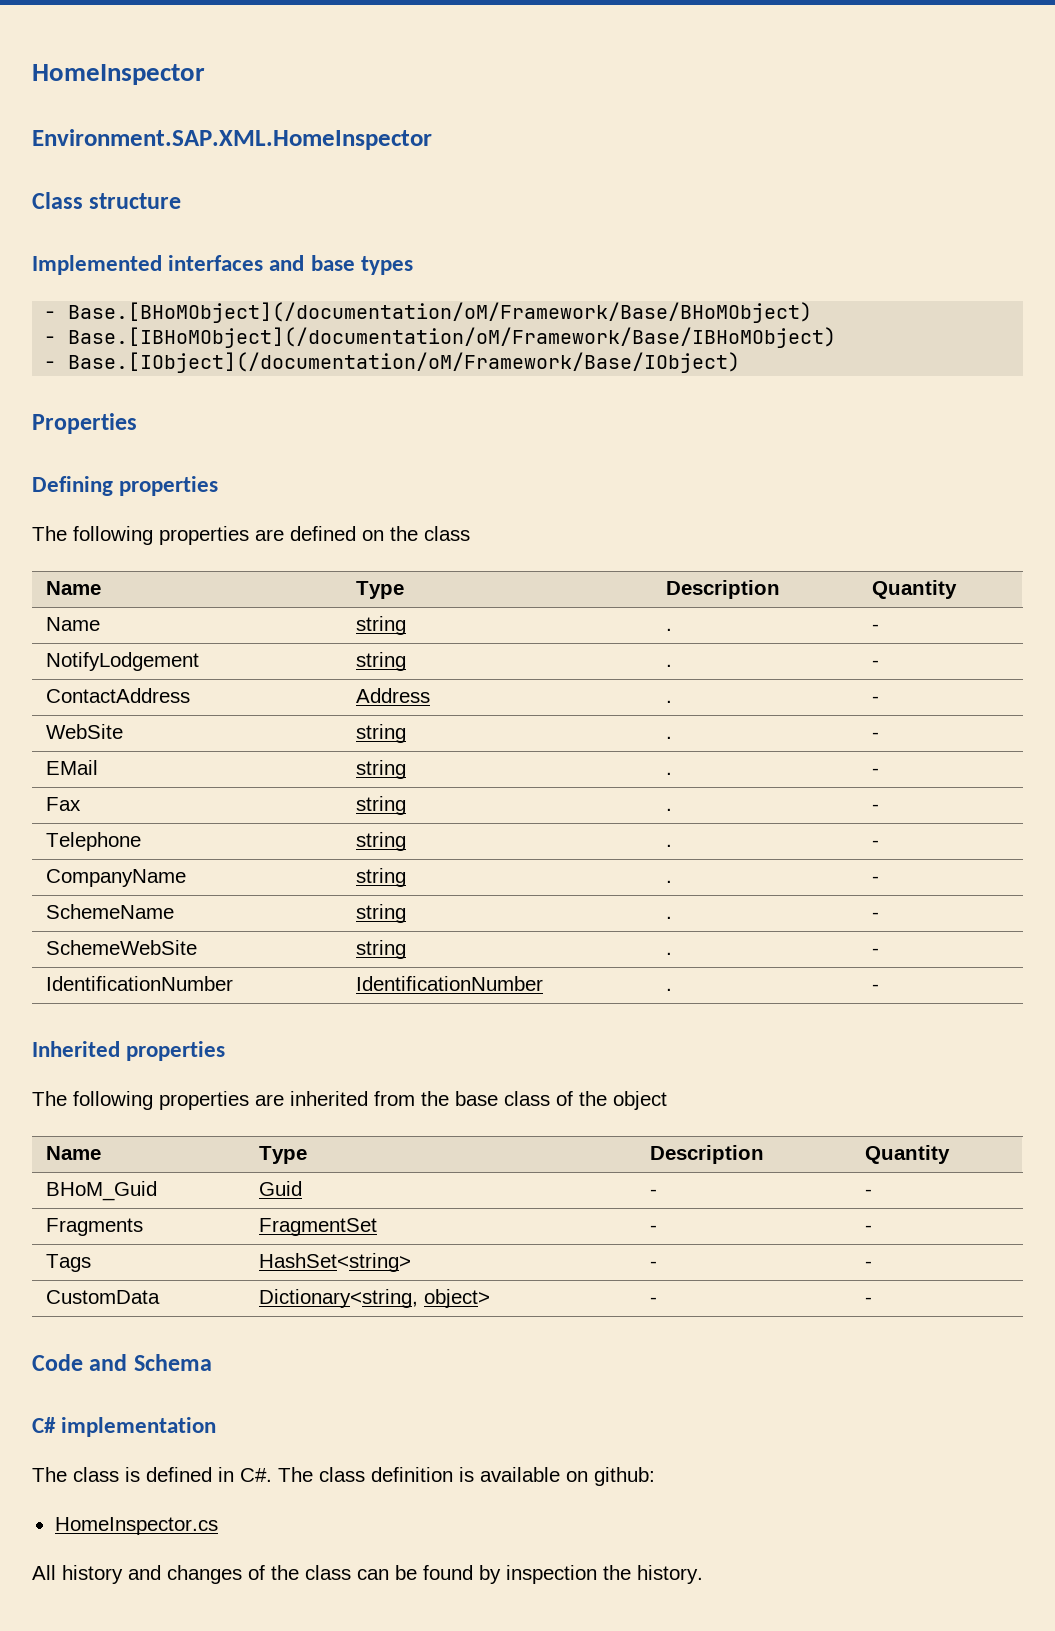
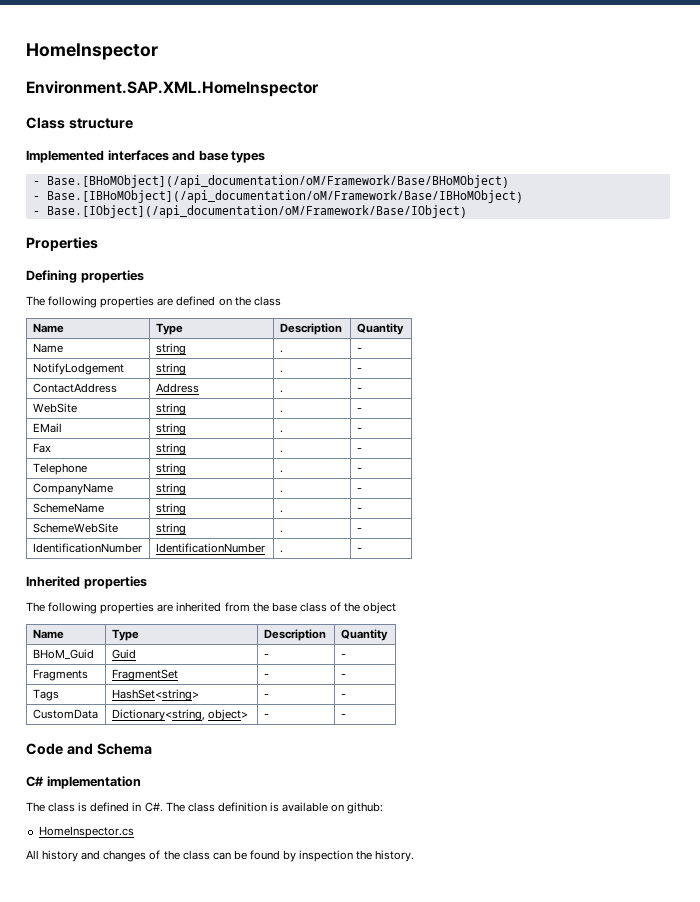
[68,302,813,323] [44,327,837,348] [44,352,741,373] Base.[BHoMObject](/documentation/oM/Framework/Base/BHoMObject) // - Base.[IBHoMObject](/documentation/oM/Framework/Base/IBHoMObject) // - Base.[IObject](/documentation/oM/Framework/Base/IObject) -> [46,175,509,188] [32,190,523,203] [32,205,467,218] Base.[BHoMObject](/api_documentation/oM/Framework/Base/BHoMObject) // - Base.[IBHoMObject](/api_documentation/oM/Framework/Base/IBHoMObject) // - Base.[IObject](/api_documentation/oM/Framework/Base/IObject)

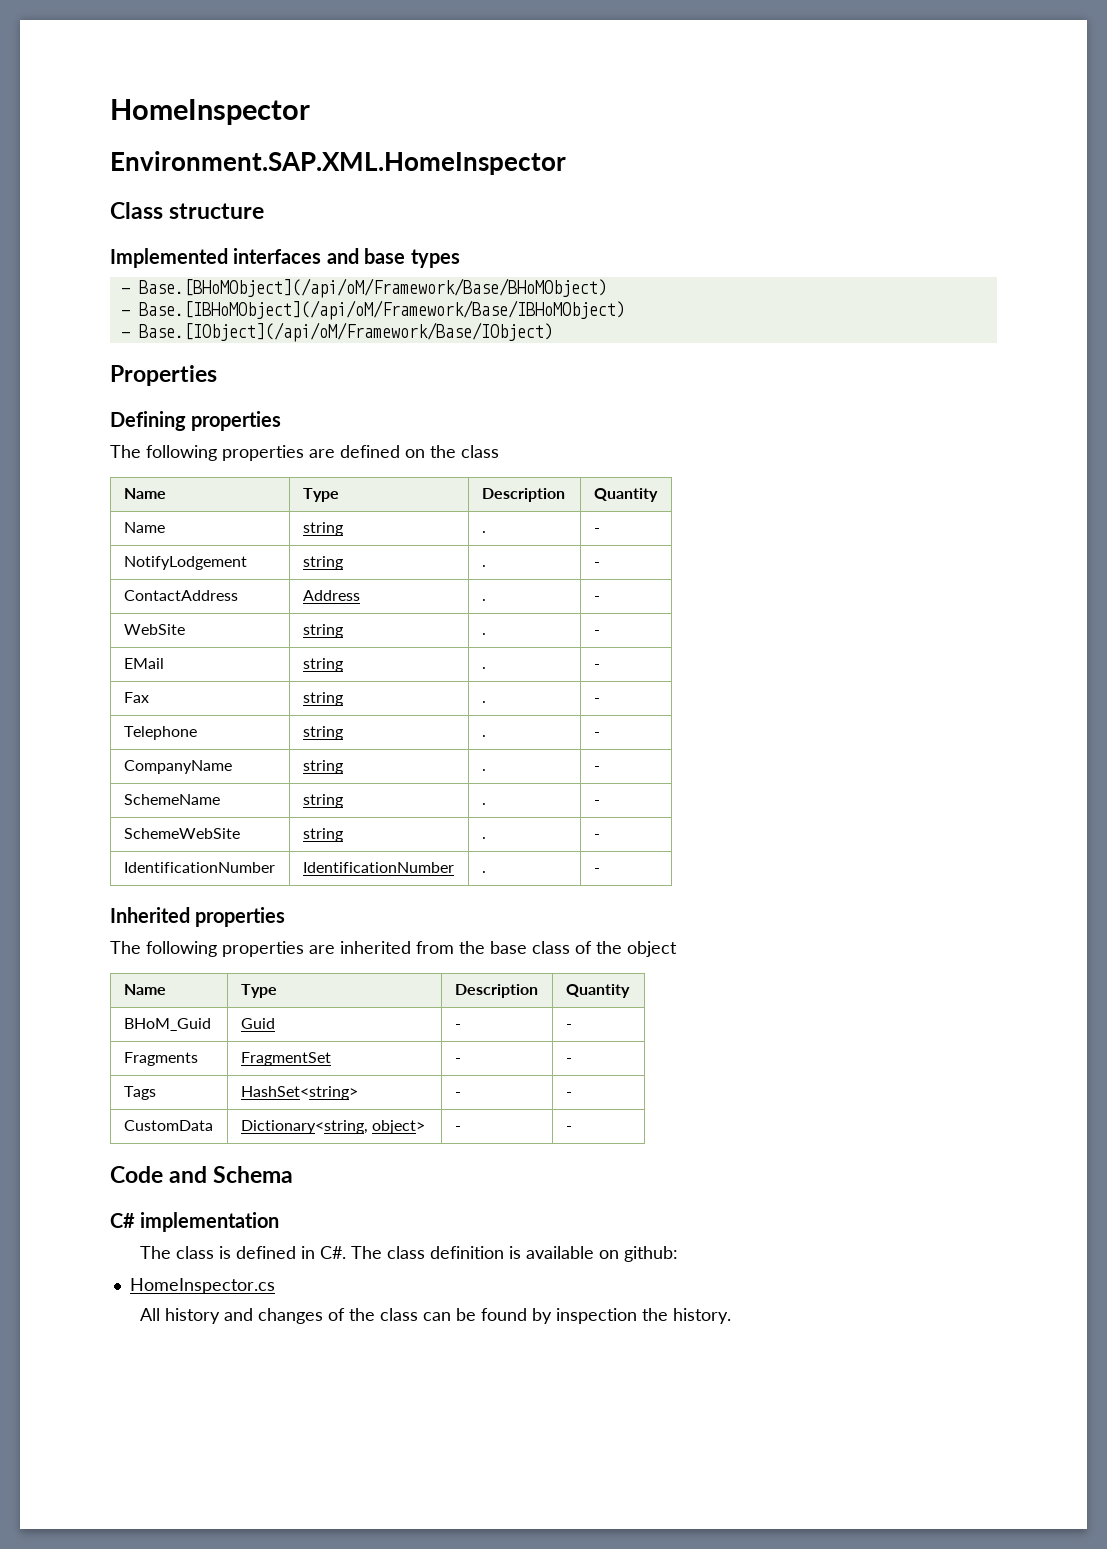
[46,175,509,188] [32,190,523,203] [32,205,467,218] Base.[BHoMObject](/api_documentation/oM/Framework/Base/BHoMObject) // - Base.[IBHoMObject](/api_documentation/oM/Framework/Base/IBHoMObject) // - Base.[IObject](/api_documentation/oM/Framework/Base/IObject) -> [138,278,607,298] [120,300,625,320] [120,322,553,342] Base.[BHoMObject](/api/oM/Framework/Base/BHoMObject) // - Base.[IBHoMObject](/api/oM/Framework/Base/IBHoMObject) // - Base.[IObject](/api/oM/Framework/Base/IObject)

